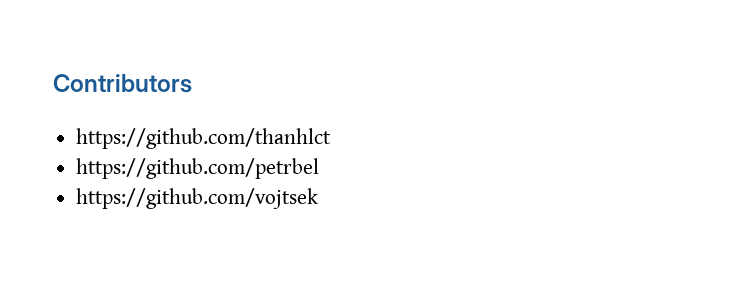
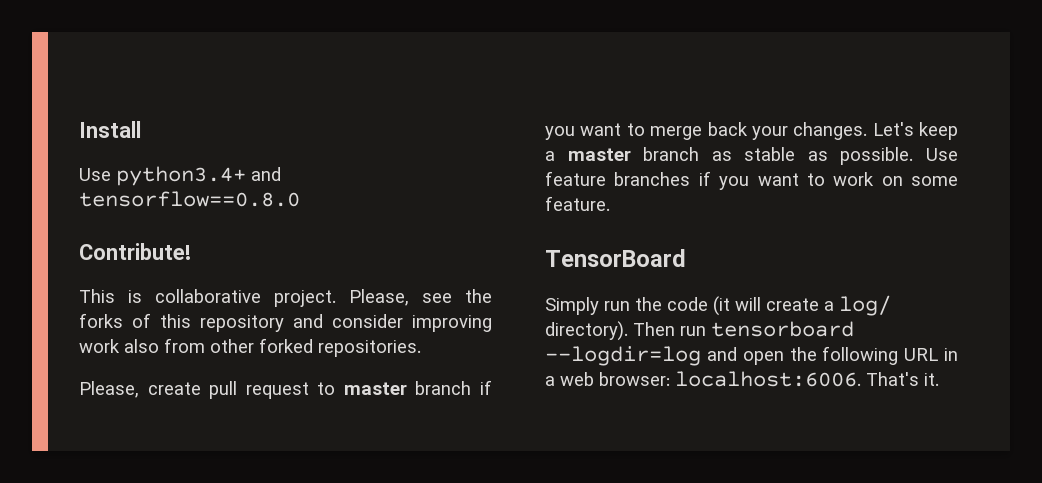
[53,74,192,93] [76,128,332,149] [76,158,320,179] [76,188,319,209] Contributors // https://github.com/thanhlct // https://github.com/petrbel // https://github.com/vojtsek -> [79,121,141,138] [79,166,281,186] [79,191,300,207] [79,243,191,260] [79,289,492,307] [79,313,492,332] [79,338,421,357] [79,380,492,399] [545,122,958,140] [545,147,958,165] [545,171,958,190] [545,196,610,211] [545,249,686,267] [545,295,891,316] [545,321,854,341] [545,346,958,366] [545,371,939,387] Install // Use python3.4+ and tensorflow==0.8.0 // Contribute! // This is collaborative project. Please, see the forks of this repository and consider improving work also from other forked repositories. // Please, create pull request to master branch if you want to merge back your changes. Let's keep a master branch as stable as possible. Use feature branches if you want to work on some feature. // TensorBoard // Simply run the code (it will create a log/ directory). Then run tensorboard --logdir=log and open the following URL in a web browser: localhost:6006. That's it.

